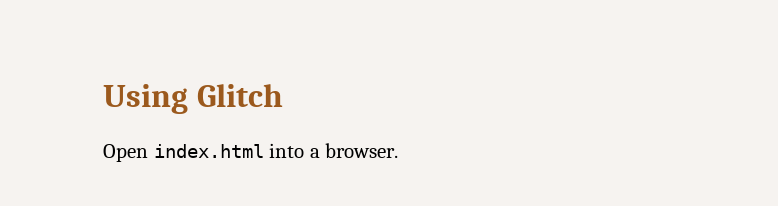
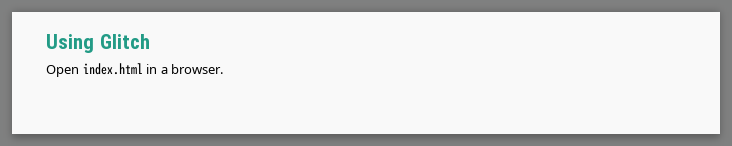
[269,143,305,158] into -> [146,64,158,74] in

